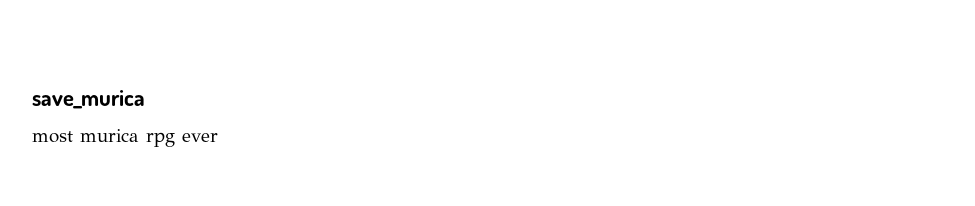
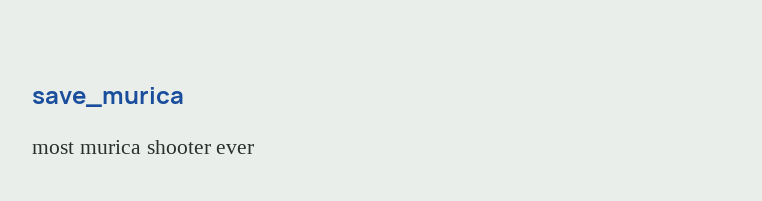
[146,132,175,147] rpg -> [146,140,211,154] shooter

